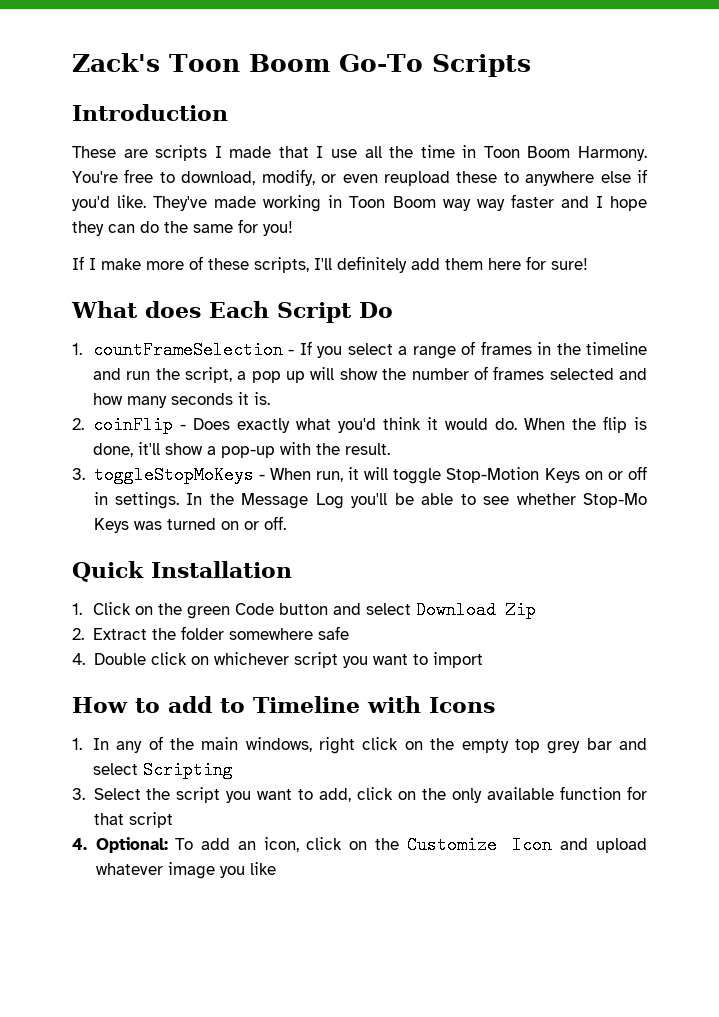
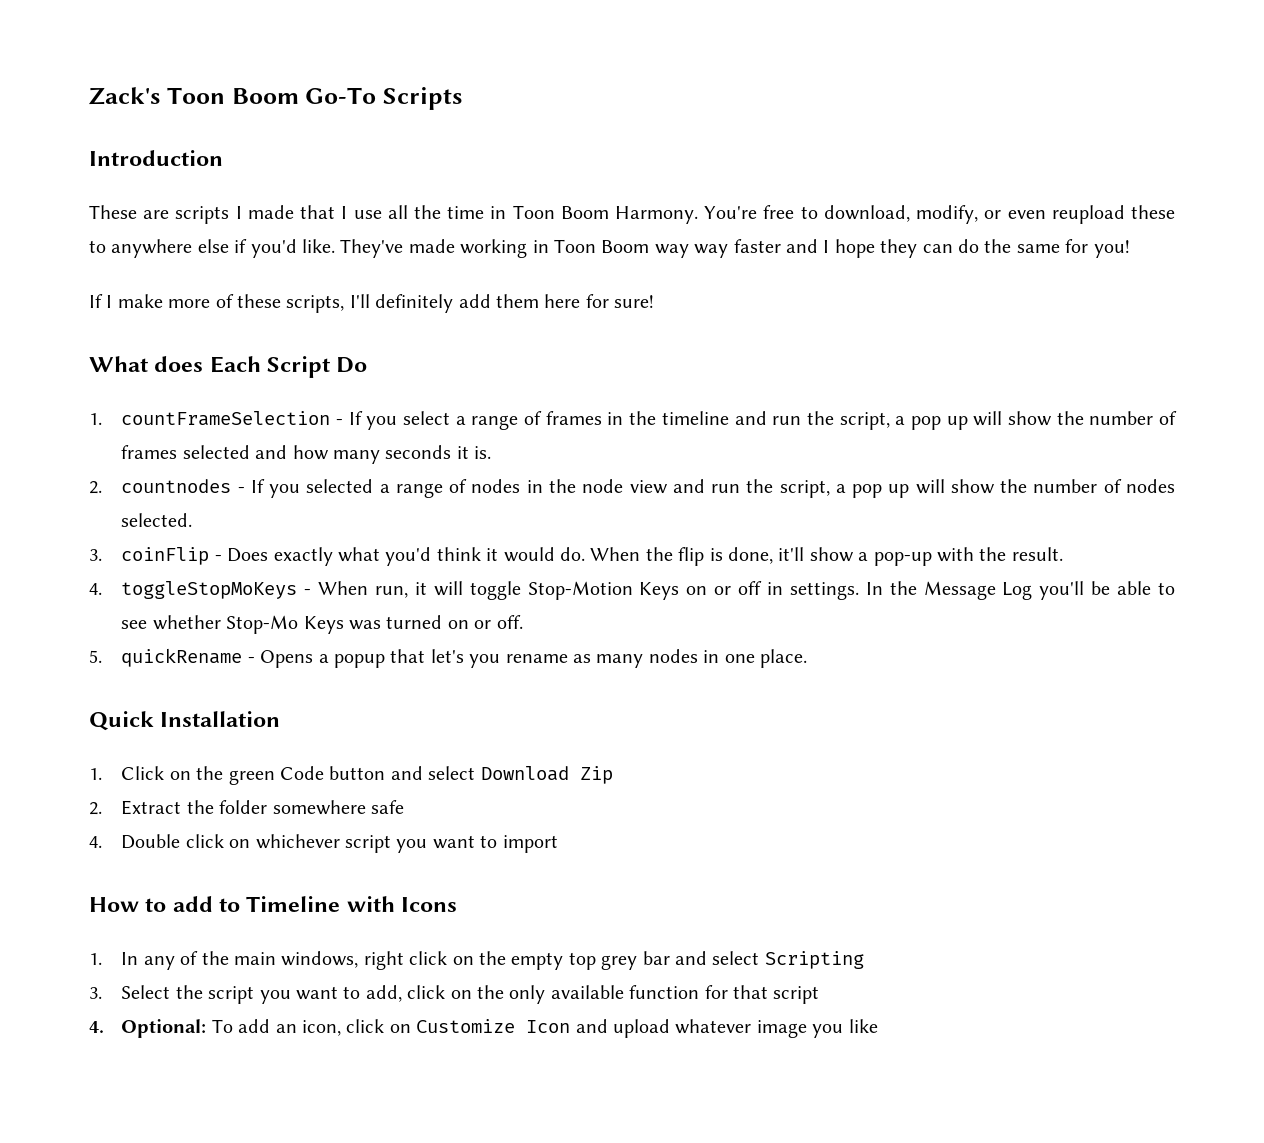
(84, 424) none -> [121,479,1175,498] [121,513,193,527] [89,549,102,561] countnodes - If you selected a range of nodes in the node view and run the script, a pop up will show the number of nodes selected. // 3.
[72,468,85,480] 3. -> [89,583,102,595] 4.
(286, 523) none -> [89,648,807,668] // 5. quickRename - Opens a popup that let's you rename as many nodes in one place.
[375,838,400,850] the -> (411, 1028) none

